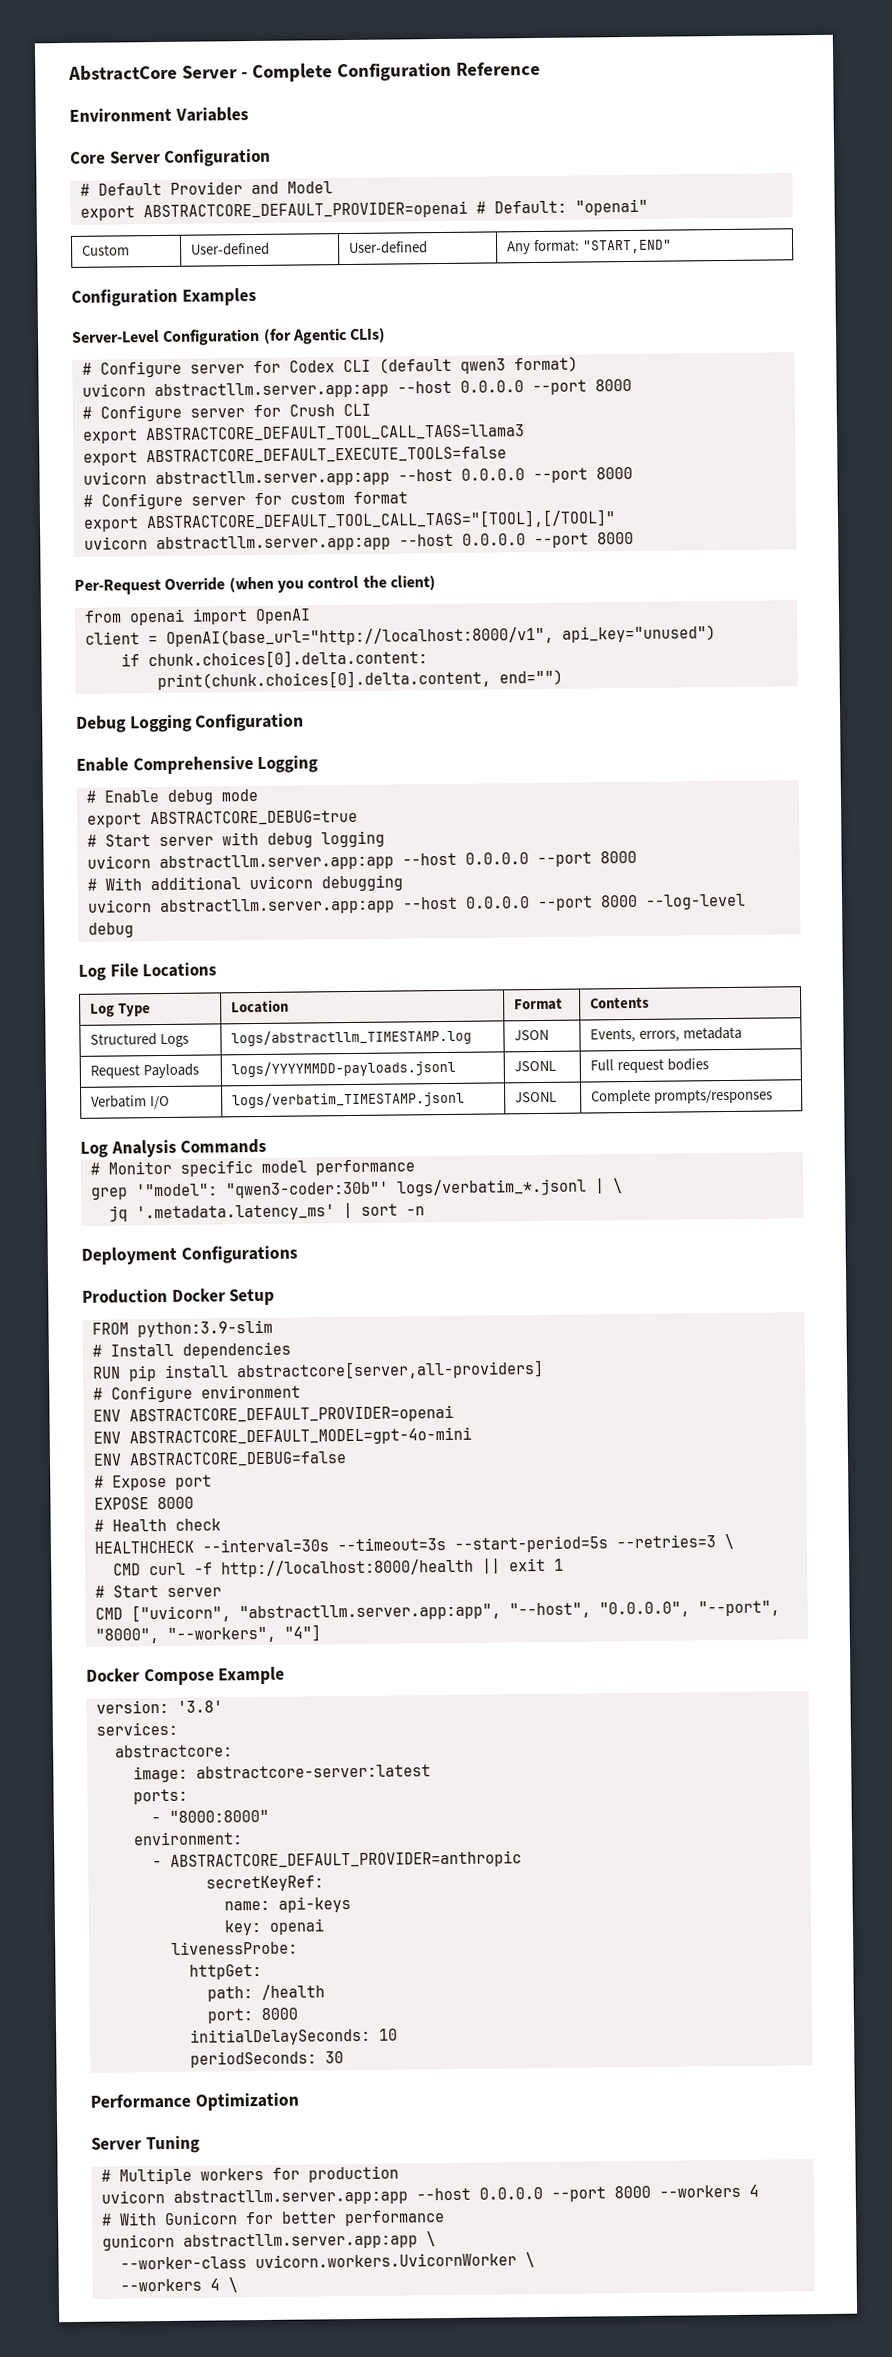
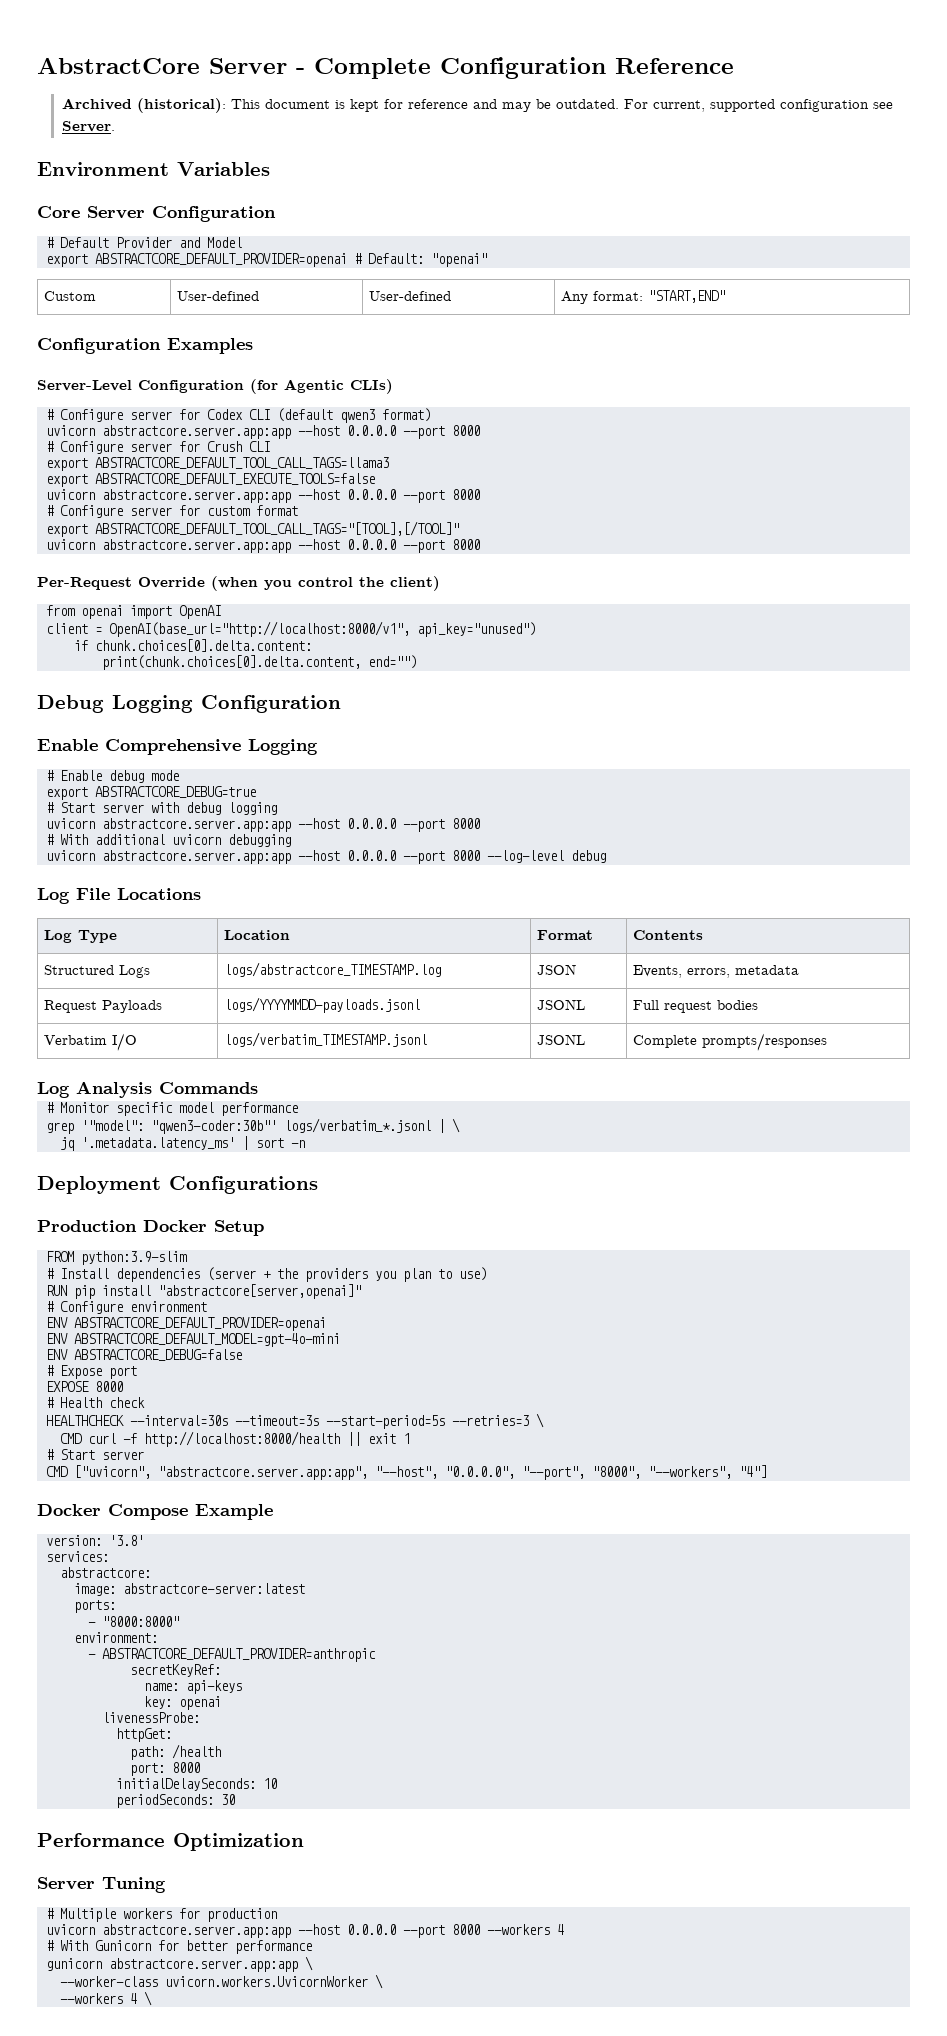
(541, 68) none -> [61,98,893,113] [61,121,115,132] // Archived (historical): This document is kept for reference and may be outdated. For current, supported configuration see Server.
[153,381,389,400] abstractllm.server.app:app -> [102,425,291,439] abstractcore.server.app:app
[154,469,390,488] abstractllm.server.app:app -> [102,489,291,503] abstractcore.server.app:app
[155,534,391,553] abstractllm.server.app:app -> [102,539,291,553] abstractcore.server.app:app
[158,853,394,872] abstractllm.server.app:app -> [102,818,291,832] abstractcore.server.app:app
[159,897,395,916] abstractllm.server.app:app -> [102,850,291,864] abstractcore.server.app:app
[231,1028,473,1047] logs/abstractllm_TIMESTAMP.log -> [224,962,442,977] logs/abstractcore_TIMESTAMP.log
(291, 1350) none -> [207,1267,487,1282] (server + the providers you plan to use)
[235,1359,544,1381] abstractcore[server,all-providers] -> [158,1284,361,1299] "abstractcore[server,openai]"
[238,1603,501,1622] "abstractllm.server.app:app", -> [158,1466,368,1480] "abstractcore.server.app:app",
[172,2188,408,2206] abstractllm.server.app:app -> [102,1924,291,1938] abstractcore.server.app:app
[182,2232,418,2250] abstractllm.server.app:app -> [109,1958,298,1972] abstractcore.server.app:app

